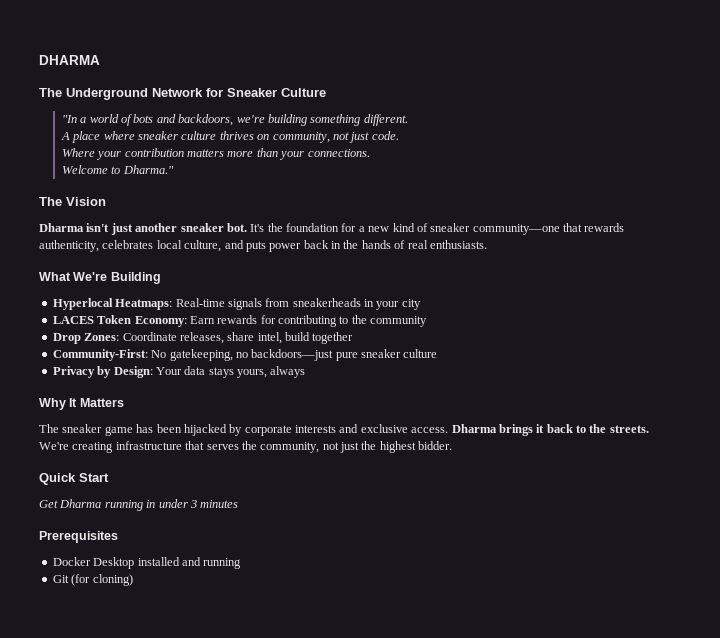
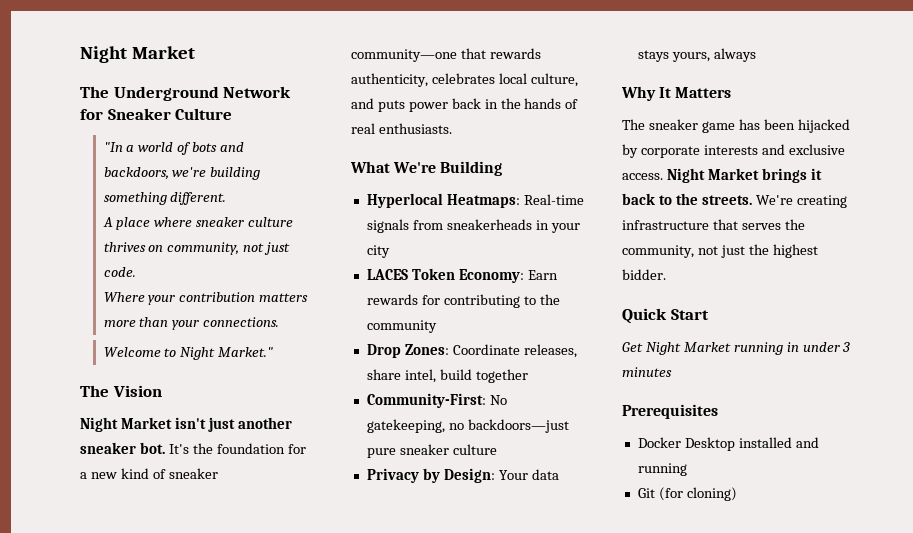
[39,55,100,65] DHARMA -> [80,46,195,63] Night Market
[122,165,174,174] Dharma." -> [180,347,274,360] Night Market."
[39,223,84,232] Dharma -> [80,417,172,432] Night Market
[451,424,497,433] Dharma -> [666,168,759,183] Night Market
[59,499,102,508] Dharma -> [645,342,731,355] Night Market

